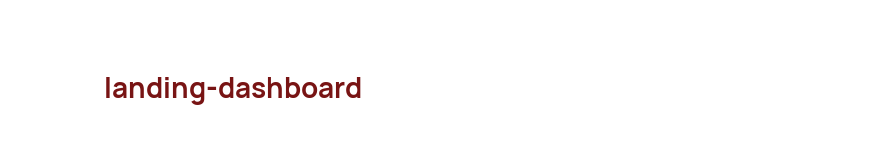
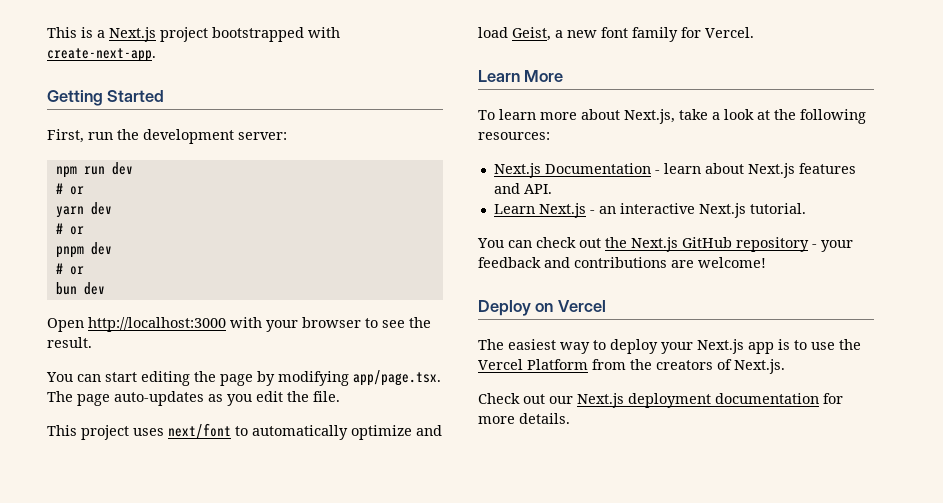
[104,77,362,105] landing-dashboard -> [47,27,340,42] [47,48,156,62] [47,90,165,106] [47,129,287,144] [55,162,133,178] [55,183,84,195] [55,202,112,218] [55,223,84,235] [55,242,112,258] [55,263,84,275] [55,282,105,295] [47,317,431,332] [47,337,92,348] [46,370,441,386] [47,391,340,406] [47,423,442,440] [478,27,754,42] [478,70,564,82] [478,109,866,124] [478,132,550,140] [493,163,856,178] [493,183,552,194] [493,203,806,218] [477,237,853,252] [478,257,766,268] [478,300,606,316] [478,339,861,354] [478,359,785,374] [478,393,843,408] [478,413,570,424] This is a Next.js project bootstrapped with create-next-app. // Getting Started // First, run the development server: // npm run dev // # or // yarn dev // # or // pnpm dev // # or // bun dev // Open http://localhost:3000 with your browser to see the result. // You can start editing the page by modifying app/page.tsx. The page auto-updates as you edit the file. // This project uses next/font to automatically optimize and load Geist, a new font family for Vercel. // Learn More // To learn more about Next.js, take a look at the following resources: // Next.js Documentation - learn about Next.js features and API. // Learn Next.js - an interactive Next.js tutorial. // You can check out the Next.js GitHub repository - your feedback and contributions are welcome! // Deploy on Vercel // The easiest way to deploy your Next.js app is to use the Vercel Platform from the creators of Next.js. // Check out our Next.js deployment documentation for more details.

